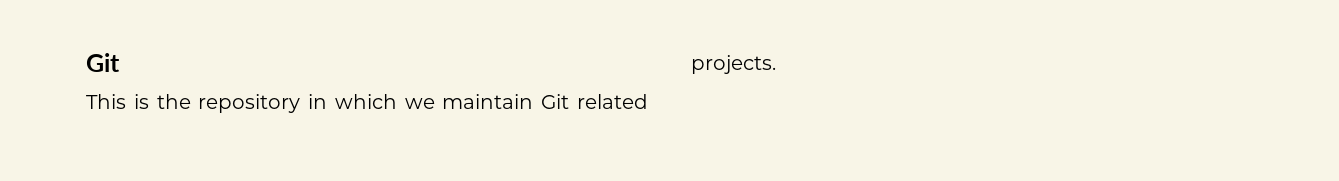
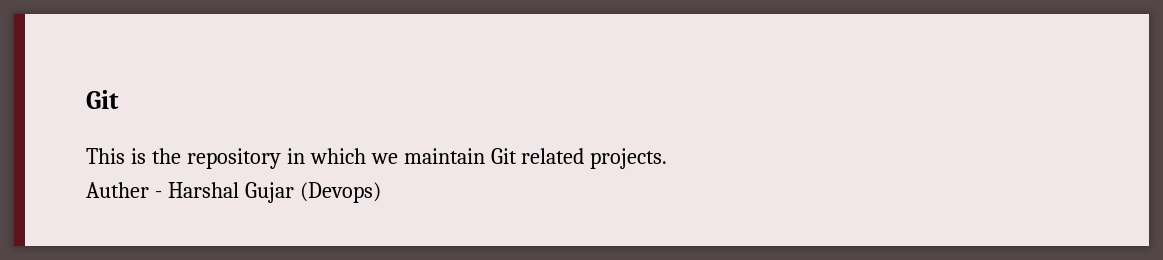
(776, 64) none -> [86,182,381,203] // Auther - Harshal Gujar (Devops)

